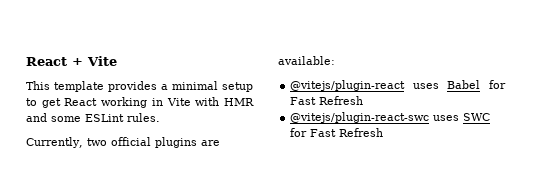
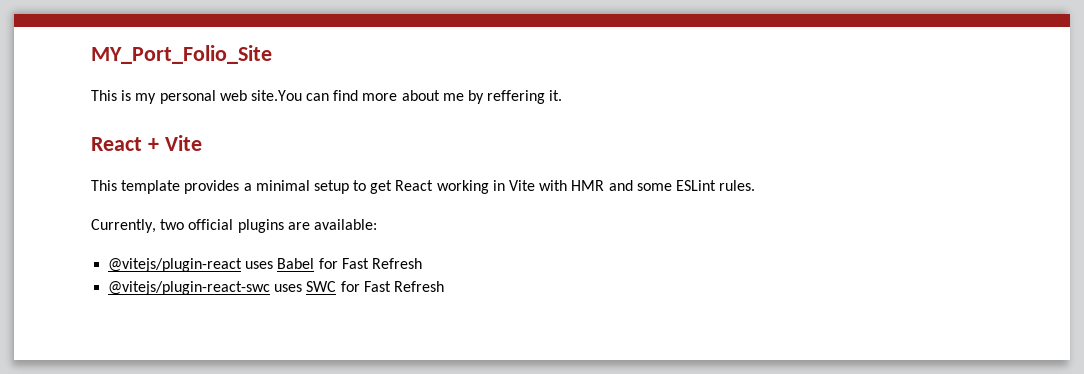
(26, 61) none -> [91,45,272,64] [91,90,563,104] MY_Port_Folio_Site // This is my personal web site.You can find more about me by reffering it. //

